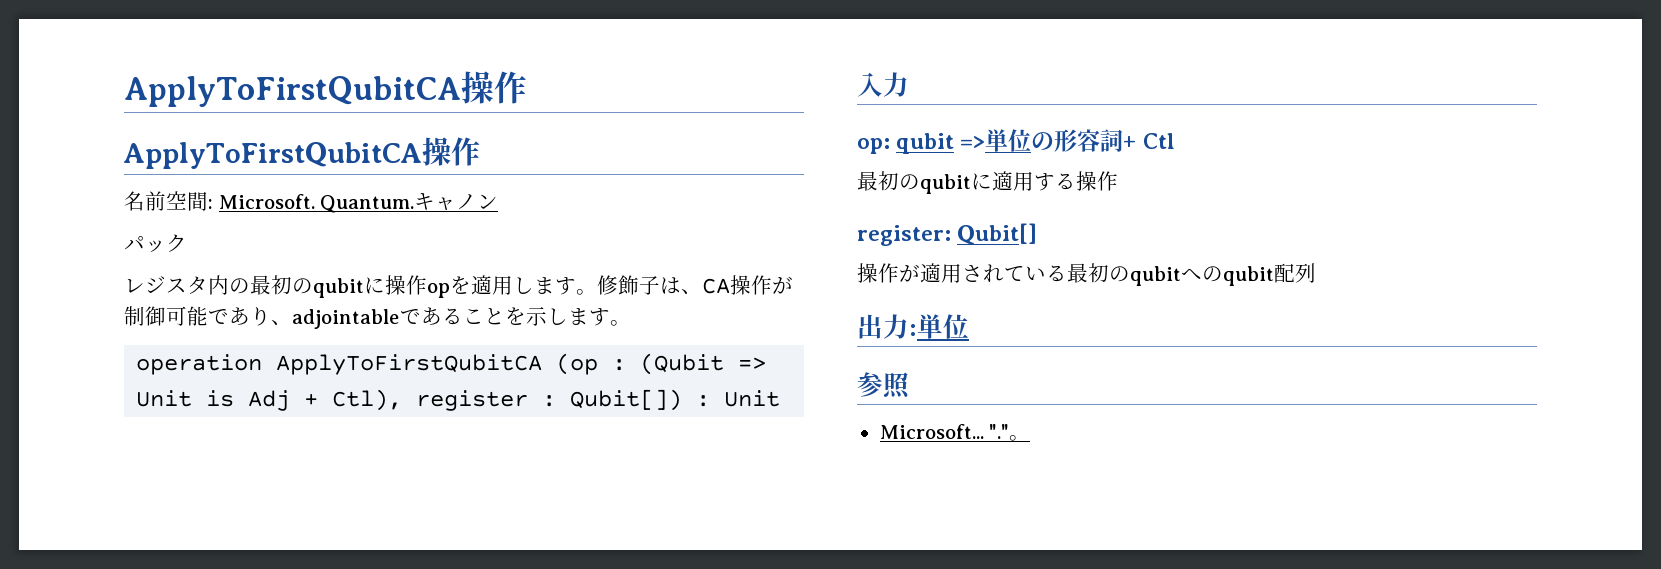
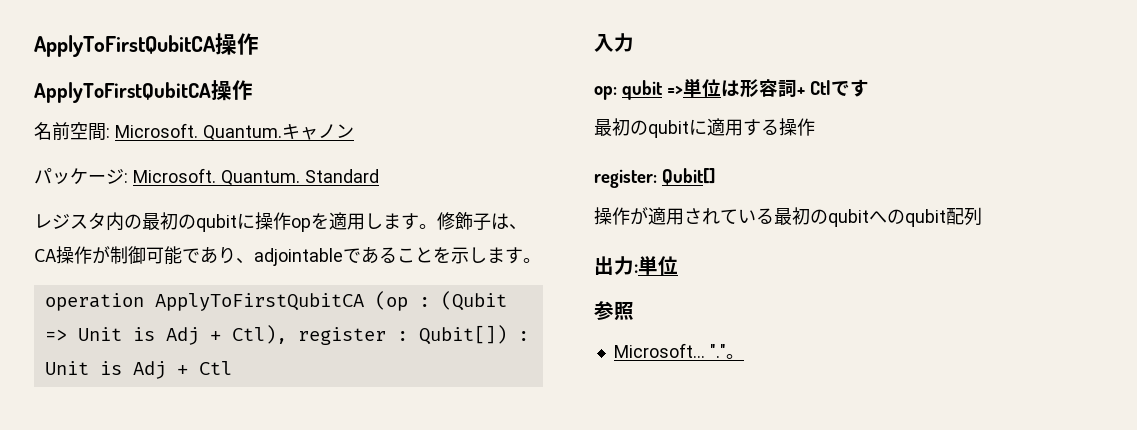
[166,234,187,252] ク -> [70,168,379,186] ケージ: Microsoft. Quantum. Standard
(781, 398) none -> [99,361,232,379] is Adj + Ctl
[1031,132,1055,150] の -> [720,80,740,97] は
(1175, 141) none -> [830,79,869,97] です

